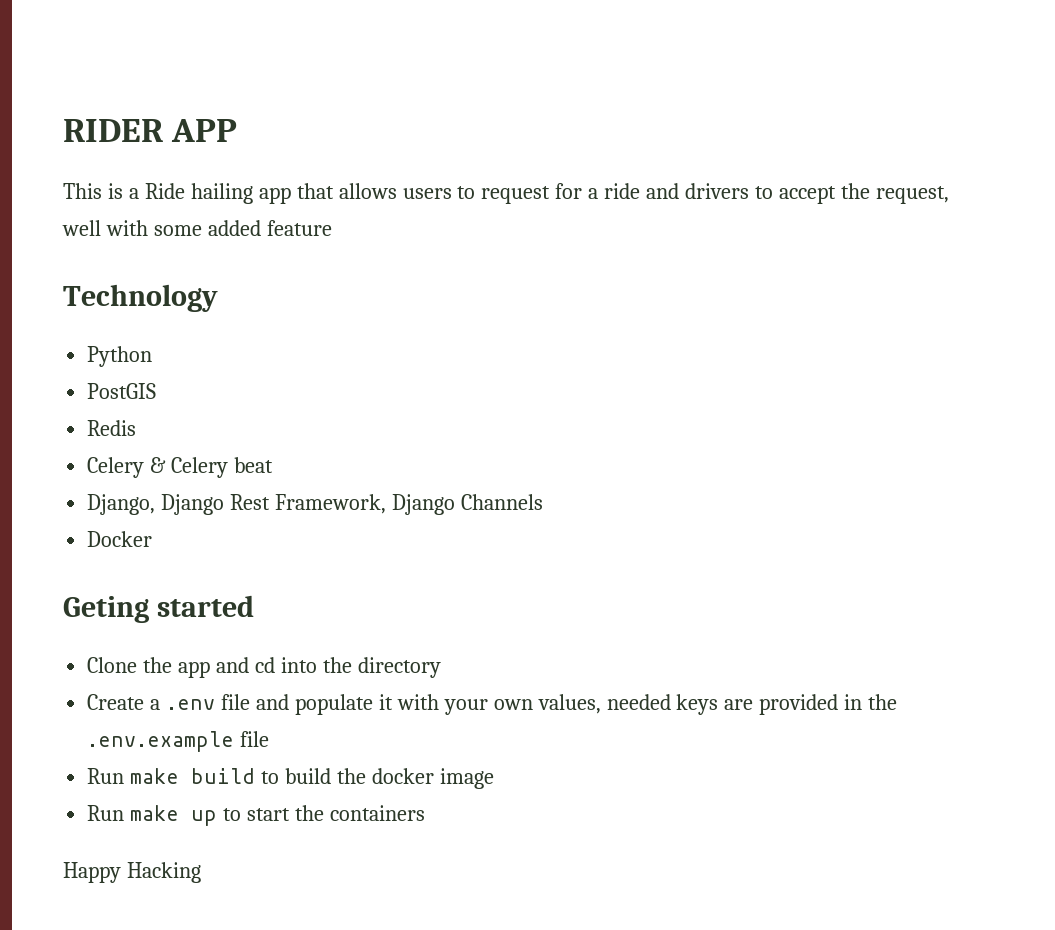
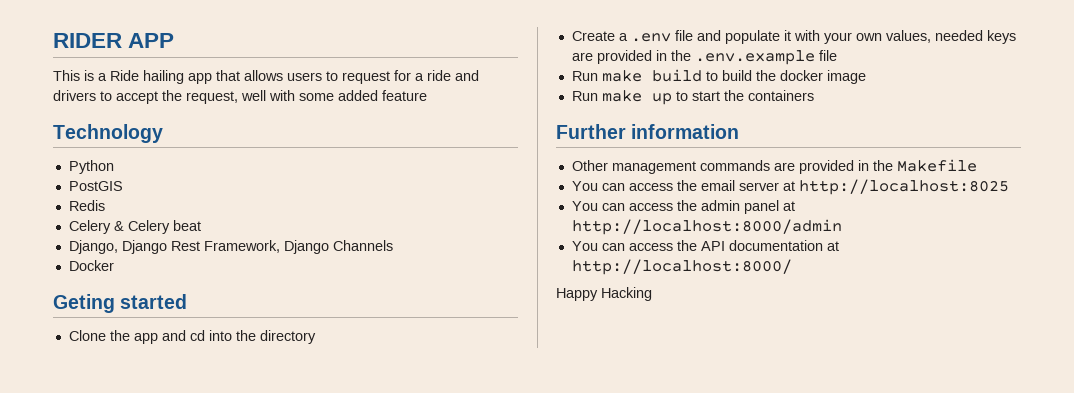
(425, 813) none -> [556,124,740,139] [571,159,977,174] [571,179,1009,195] [571,200,795,214] [571,219,842,235] [571,240,839,251] [571,259,792,275] // Further information // Other management commands are provided in the Makefile // You can access the email server at http://localhost:8025 // You can access the admin panel at http://localhost:8000/admin // You can access the API documentation at http://localhost:8000/

